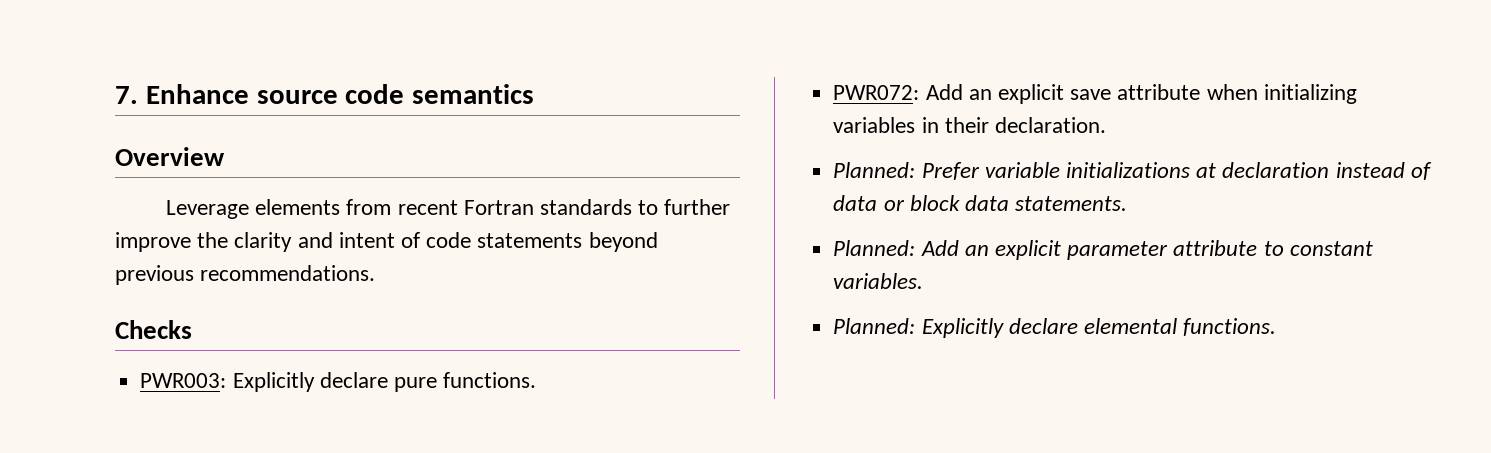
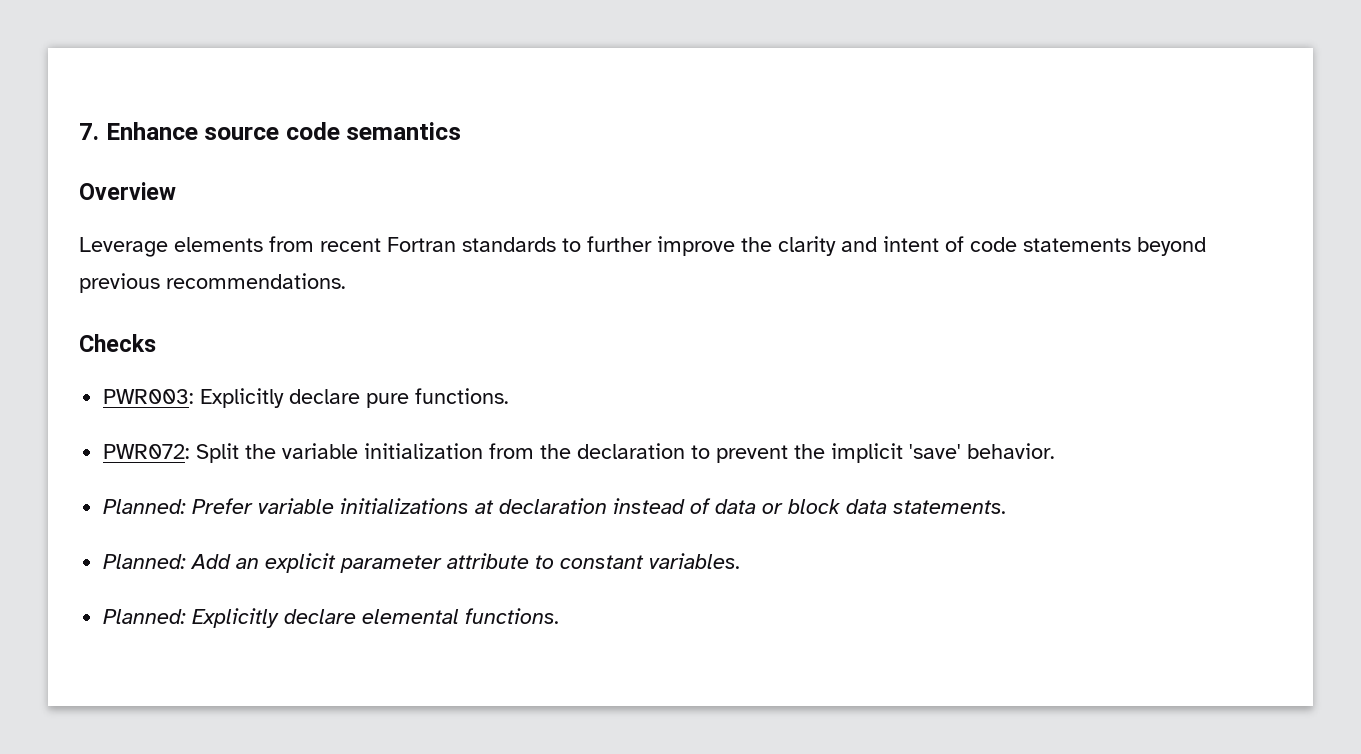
[925,84,1357,104] [833,117,1106,133] Add an explicit save attribute when initializing variables in their declaration. -> [196,443,1056,463] Split the variable initialization from the declaration to prevent the implicit 'save' behavior.

